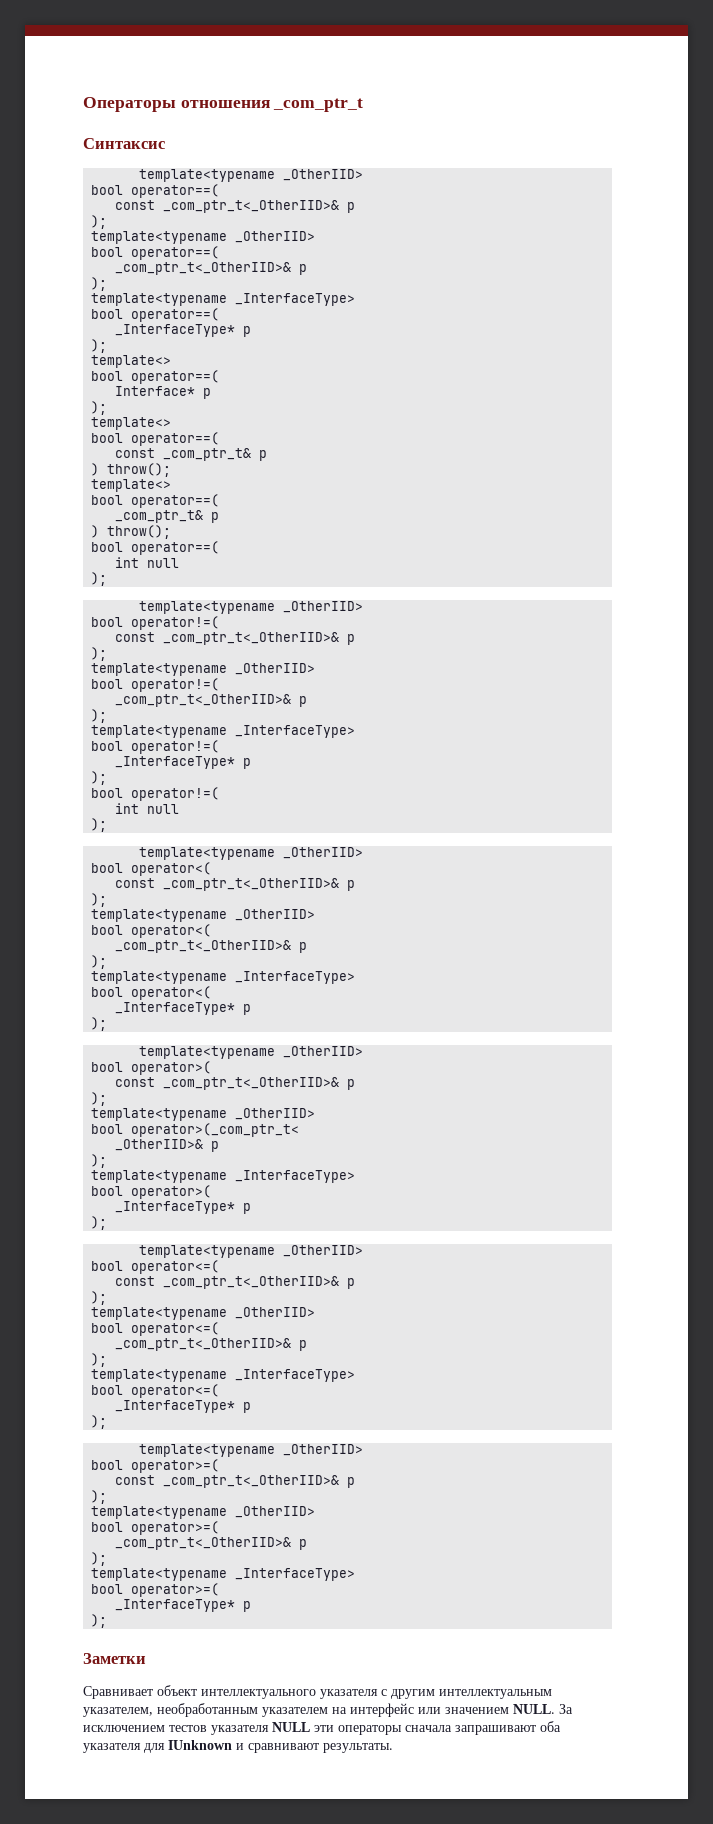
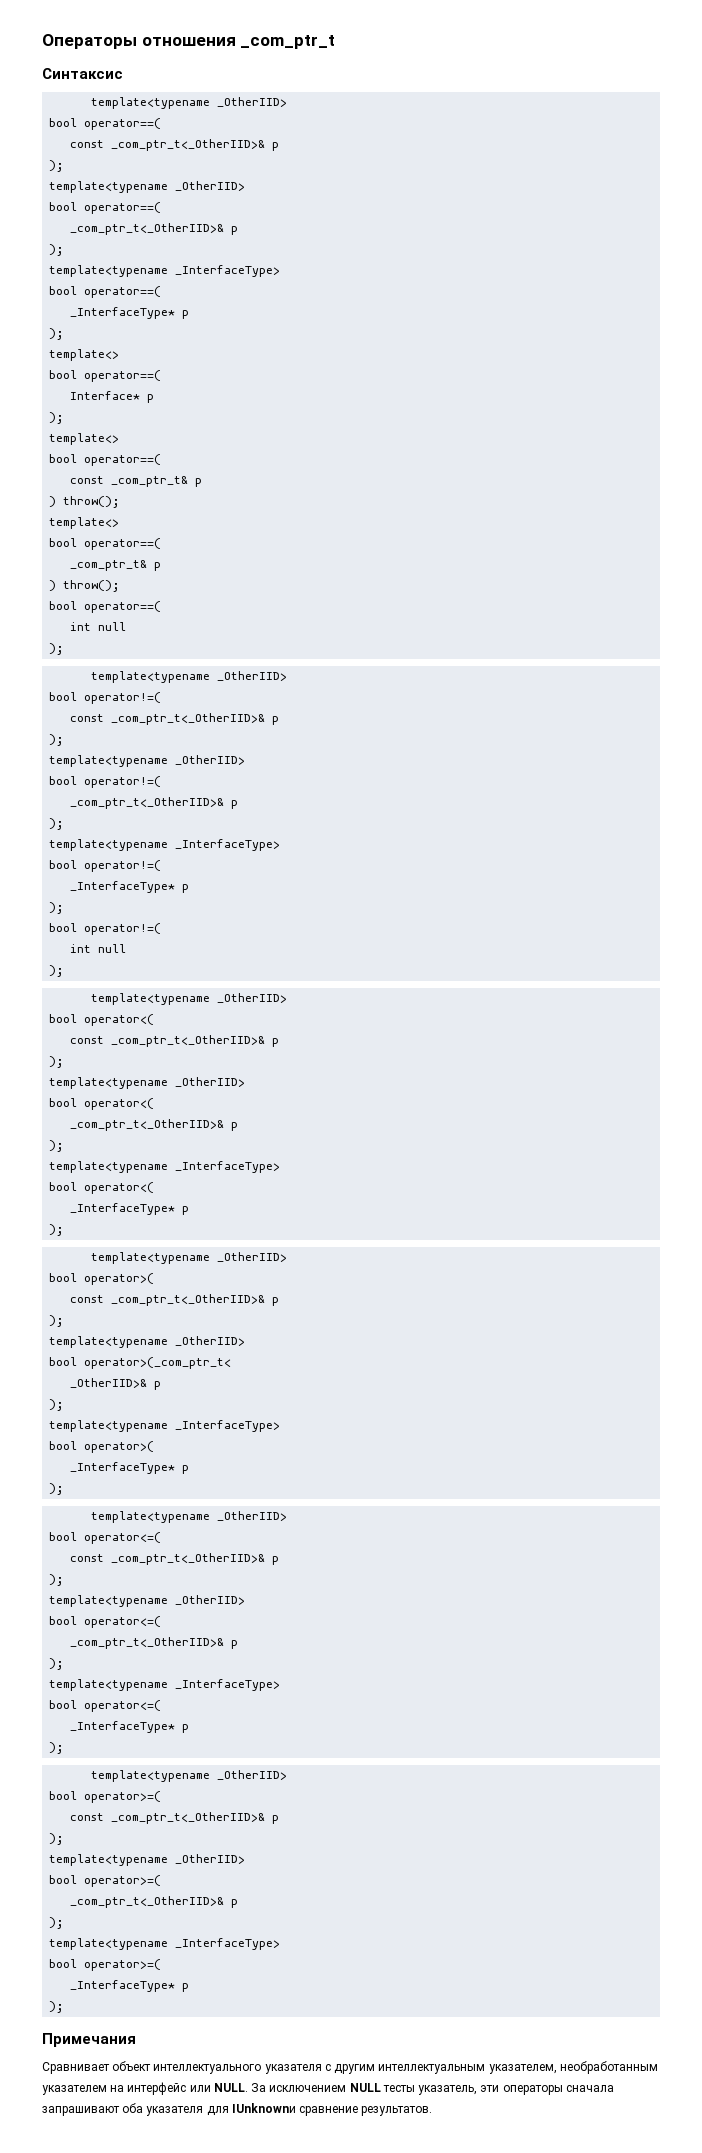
[83,1653,146,1664] Заметки -> [42,2033,136,2047] Примечания
[445,1707,509,1714] значением -> (211, 2088) none
[169,1722,310,1735] тестов указателя NULL -> [349,2083,478,2095] NULL тесты указатель,
[168,1740,393,1753] IUnknown и сравнивают результаты. -> [231,2103,433,2116] IUnknownи сравнение результатов.

